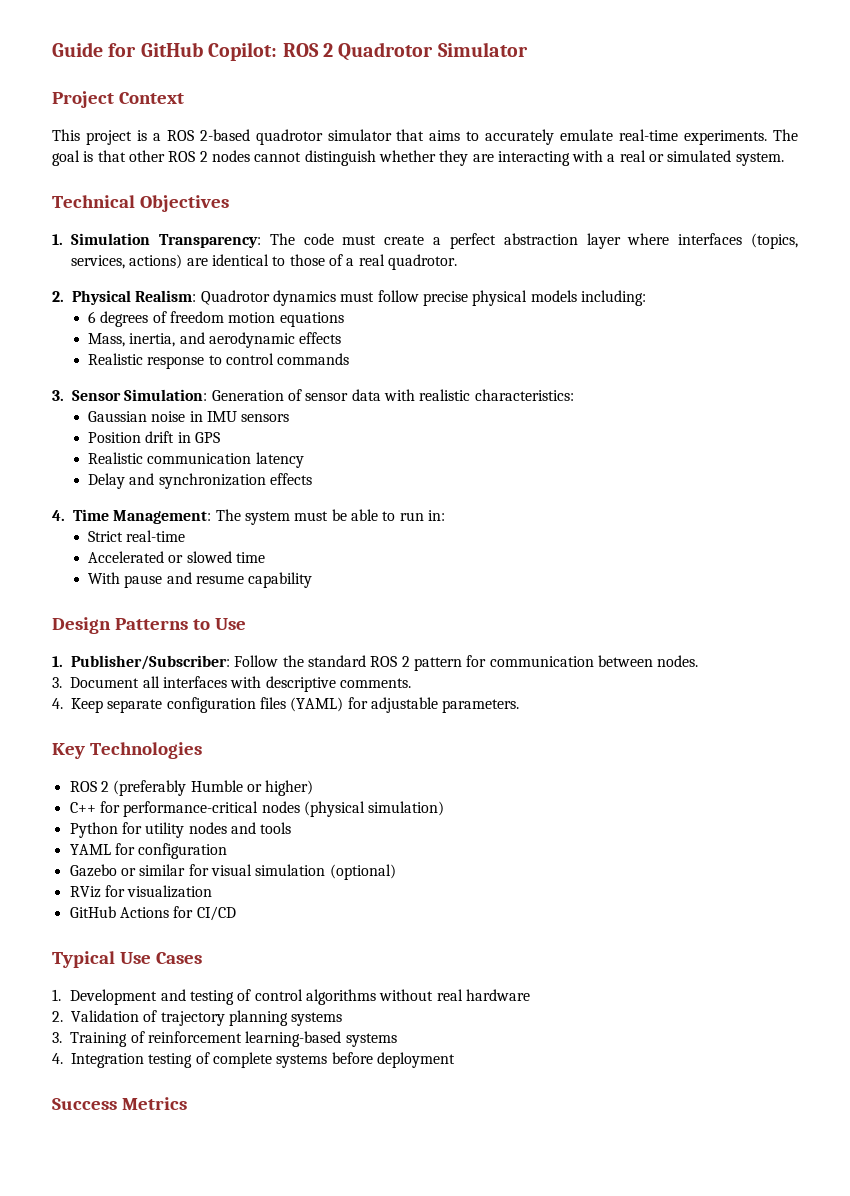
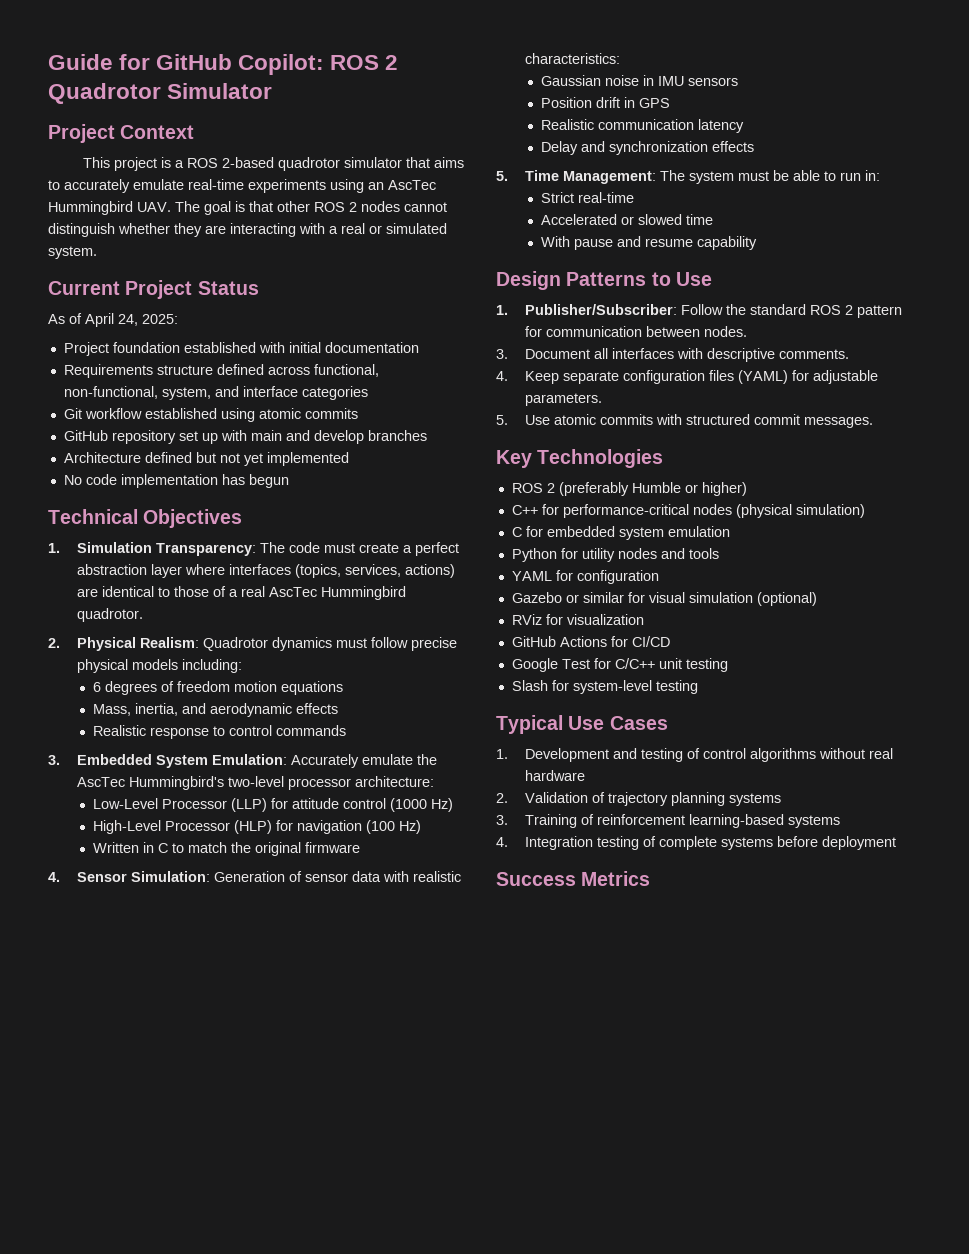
[684,130,768,145] experiments. -> [248,179,436,193] [48,201,171,215] experiments using an AscTec Hummingbird UAV.
(784, 159) none -> [48,280,259,299] [48,313,178,327] [63,342,419,356] [63,364,379,378] [63,386,368,400] [63,408,358,422] [63,430,427,444] [63,452,349,466] [63,474,289,488] // Current Project Status // As of April 24, 2025: // Project foundation established with initial documentation // Requirements structure defined across functional, non-functional, system, and interface categories // Git workflow established using atomic commits // GitHub repository set up with main and develop branches // Architecture defined but not yet implemented // No code implementation has begun
(385, 260) none -> [268,586,406,600] AscTec Hummingbird
(64, 395) none -> [76,754,437,768] [76,776,434,790] [92,798,453,812] [92,820,421,834] [92,842,360,856] [48,872,60,882] Embedded System Emulation: Accurately emulate the AscTec Hummingbird's two-level processor architecture: // Low-Level Processor (LLP) for attitude control (1000 Hz) // High-Level Processor (HLP) for navigation (100 Hz) // Written in C to match the original firmware // 4.
[52,510,65,521] 4. -> [496,171,508,181] 5.
(520, 706) none -> [496,414,873,428] // 5. Use atomic commits with structured commit messages.
(445, 808) none -> [511,526,730,540] // C for embedded system emulation
(236, 913) none -> [511,658,728,672] [511,680,698,694] // Google Test for C/C++ unit testing // Slash for system-level testing

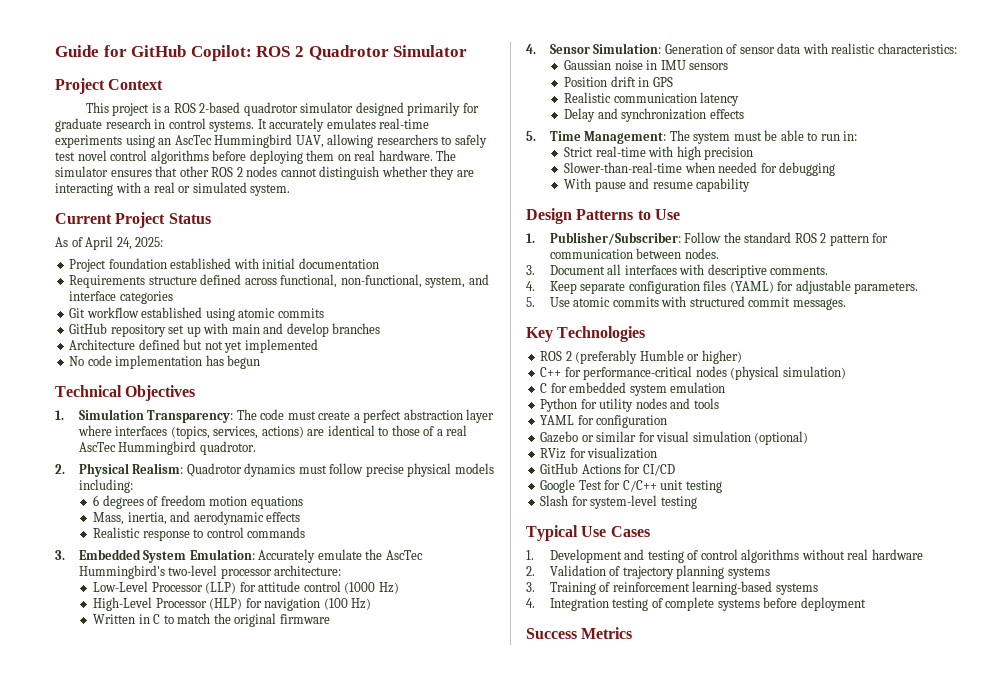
[406,157,465,168] [48,179,184,193] that aims to accurately emulate -> [355,102,479,116] [55,118,376,132] designed primarily for graduate research in control systems. It accurately emulates
[137,201,245,215] UAV. The goal is -> [295,134,487,148] [55,150,457,164] [55,166,152,177] UAV, allowing researchers to safely test novel control algorithms before deploying them on real hardware. The simulator ensures
[540,214,713,225] // Accelerated or slowed time -> [648,146,754,160] [564,162,836,176] with high precision // Slower-than-real-time when needed for debugging

